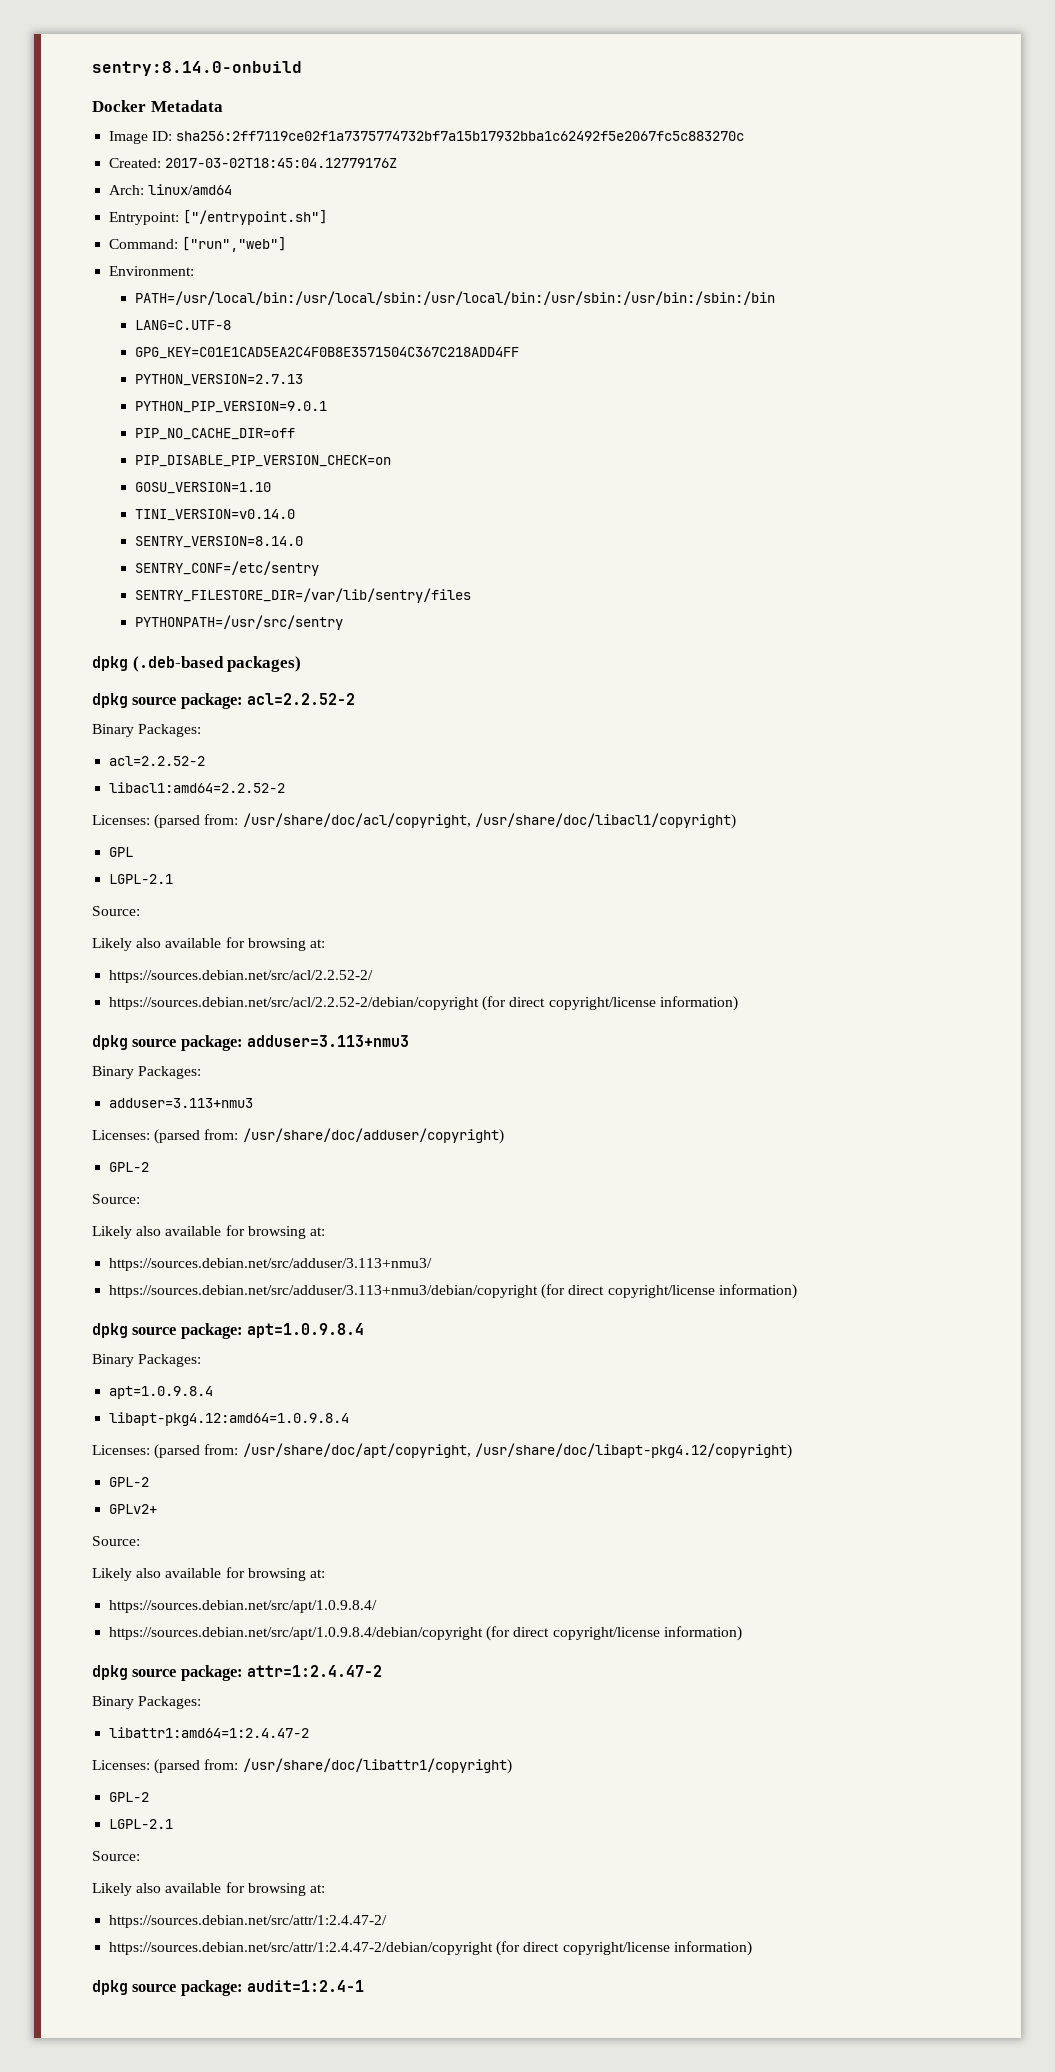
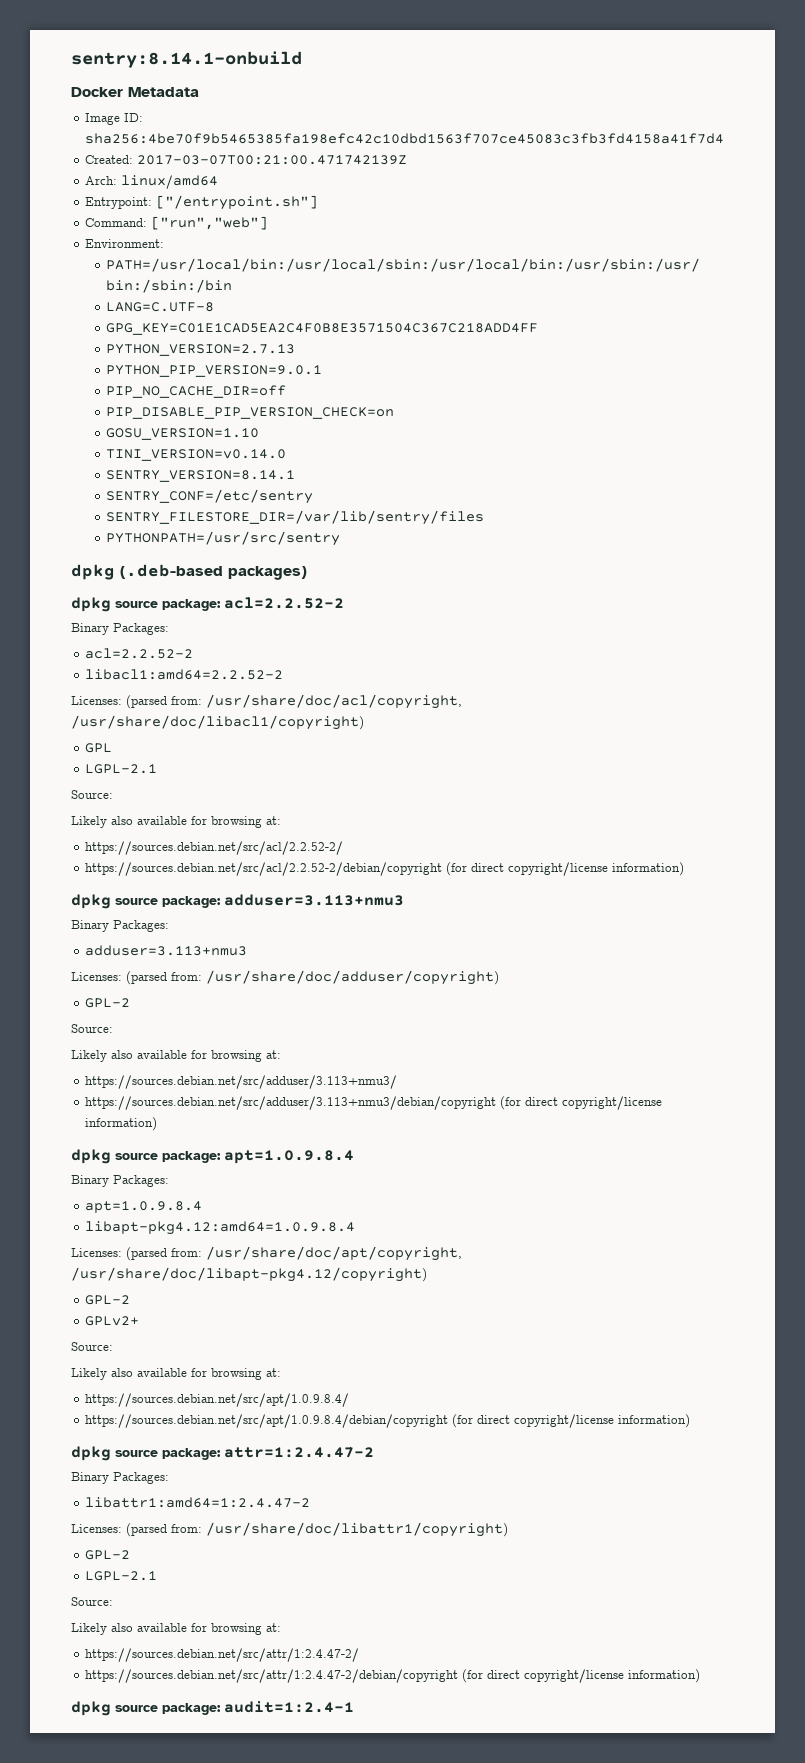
[92,61,302,76] sentry:8.14.0-onbuild -> [71,51,302,68] sentry:8.14.1-onbuild
[176,131,745,141] sha256:2ff7119ce02f1a7375774732bf7a15b17932bba1c62492f5e2067fc5c883270c -> [85,133,725,144] sha256:4be70f9b5465385fa198efc42c10dbd1563f707ce45083c3fb3fd4158a41f7d4
[165,158,398,168] 2017-03-02T18:45:04.12779176Z -> [137,155,408,165] 2017-03-07T00:21:00.471742139Z
[134,536,303,548] SENTRY_VERSION=8.14.0 -> [106,470,296,482] SENTRY_VERSION=8.14.1

